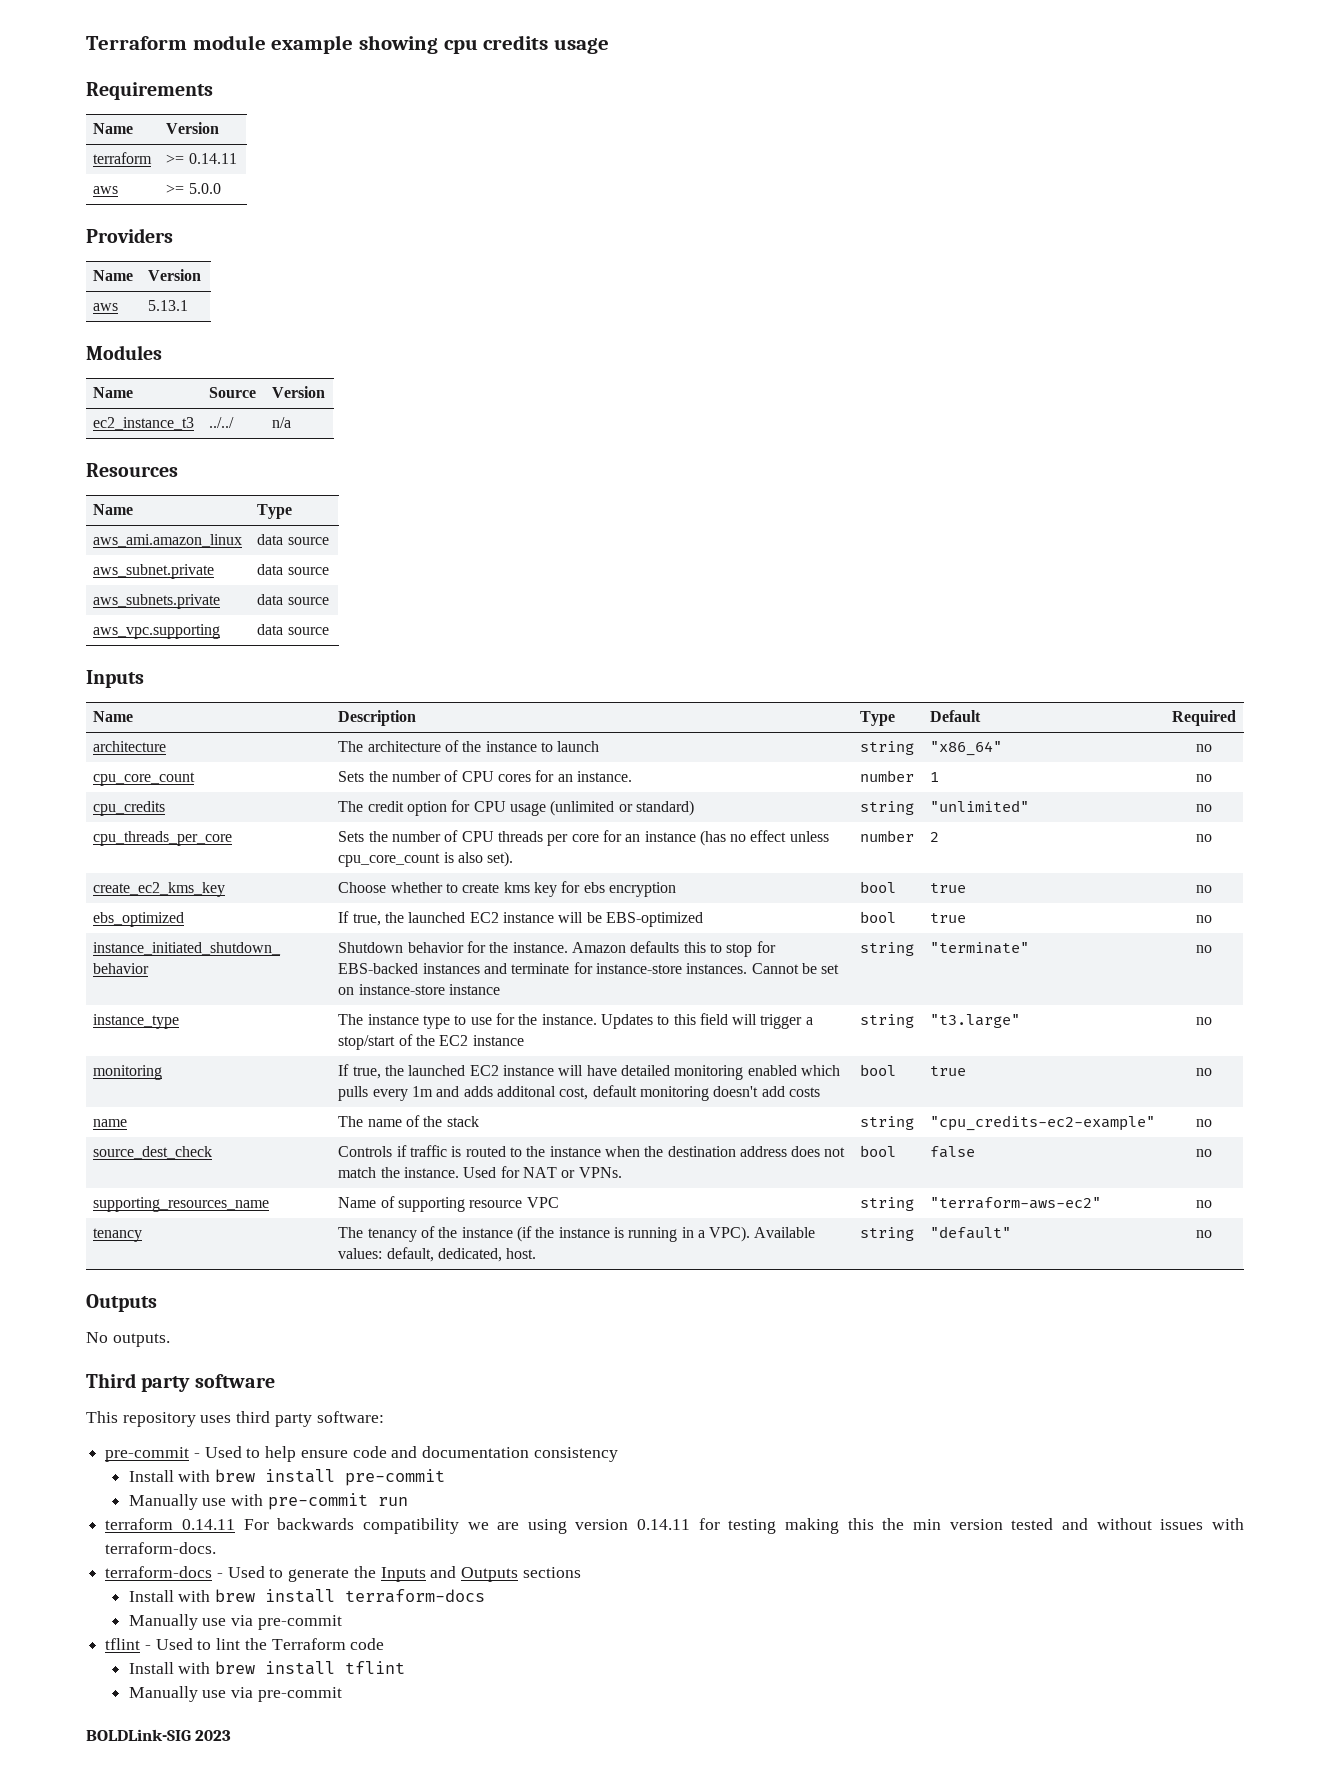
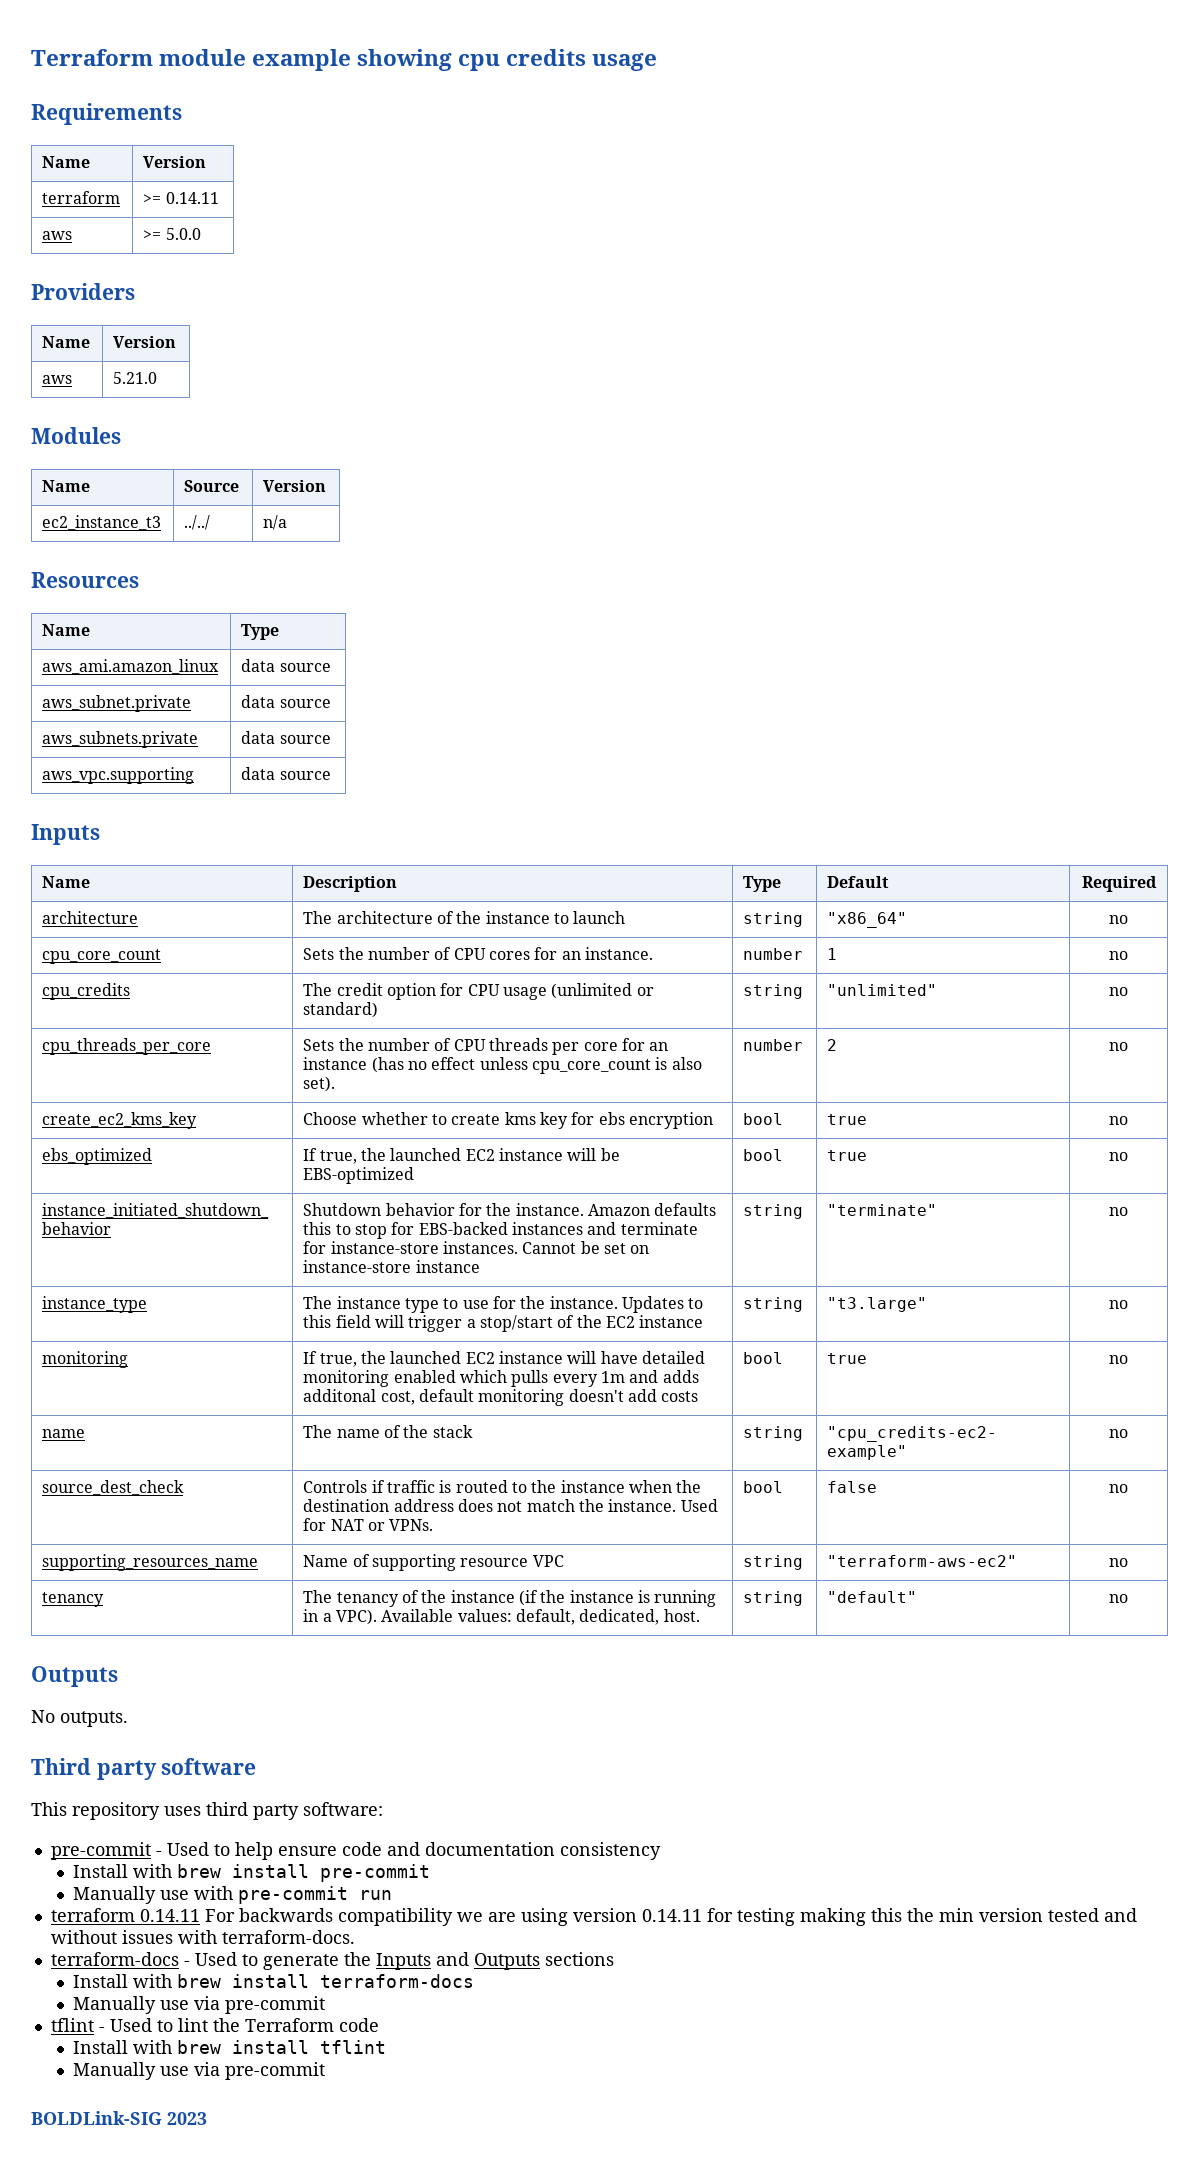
[148,300,189,311] 5.13.1 -> [113,372,158,384] 5.21.0

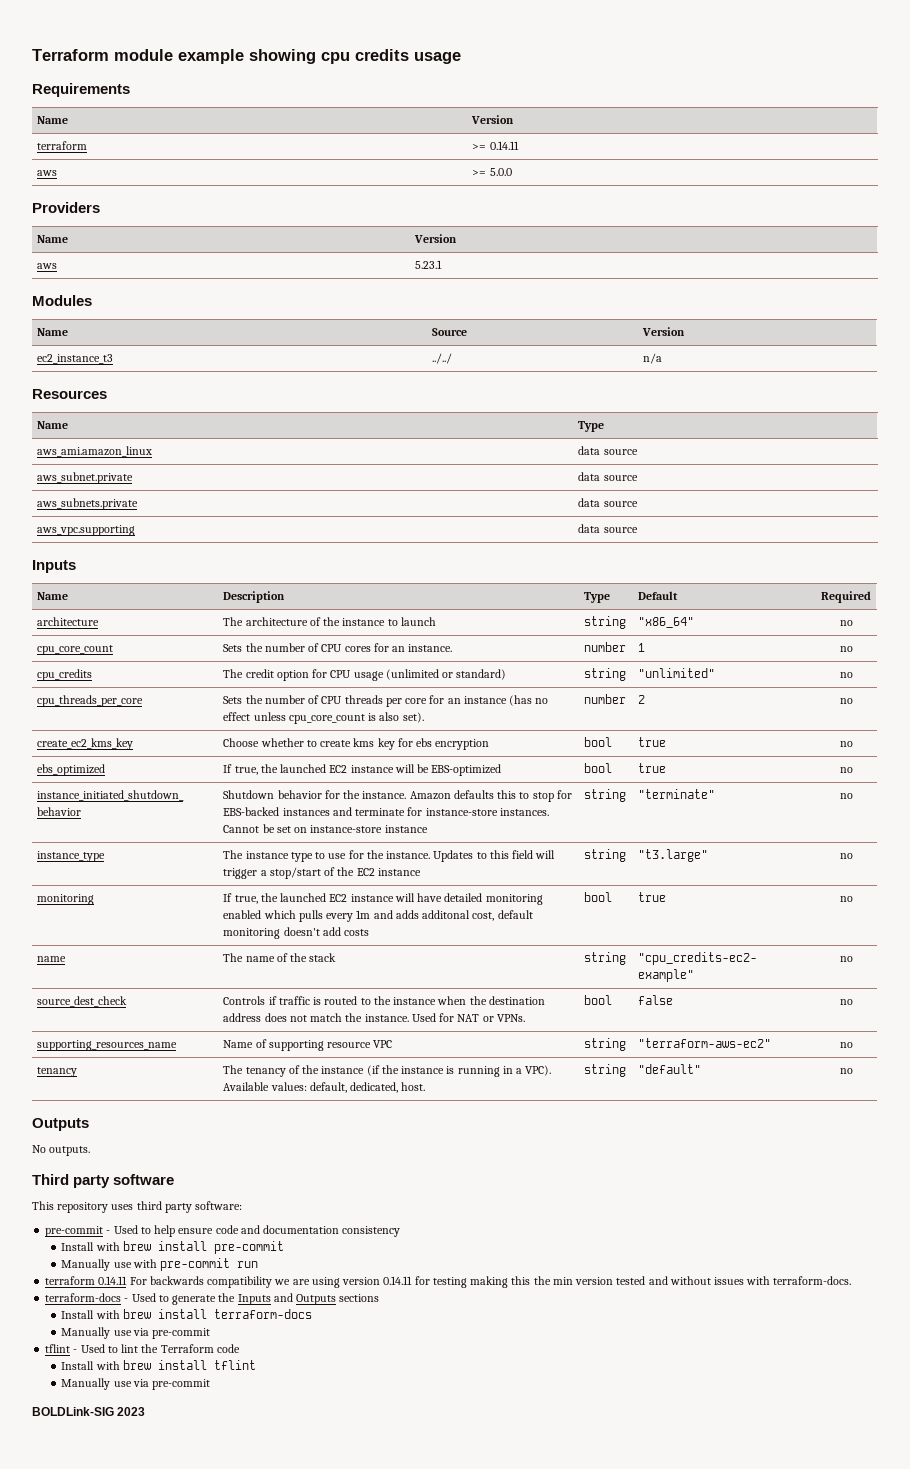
[113,372,158,384] 5.21.0 -> [415,260,443,269] 5.23.1

